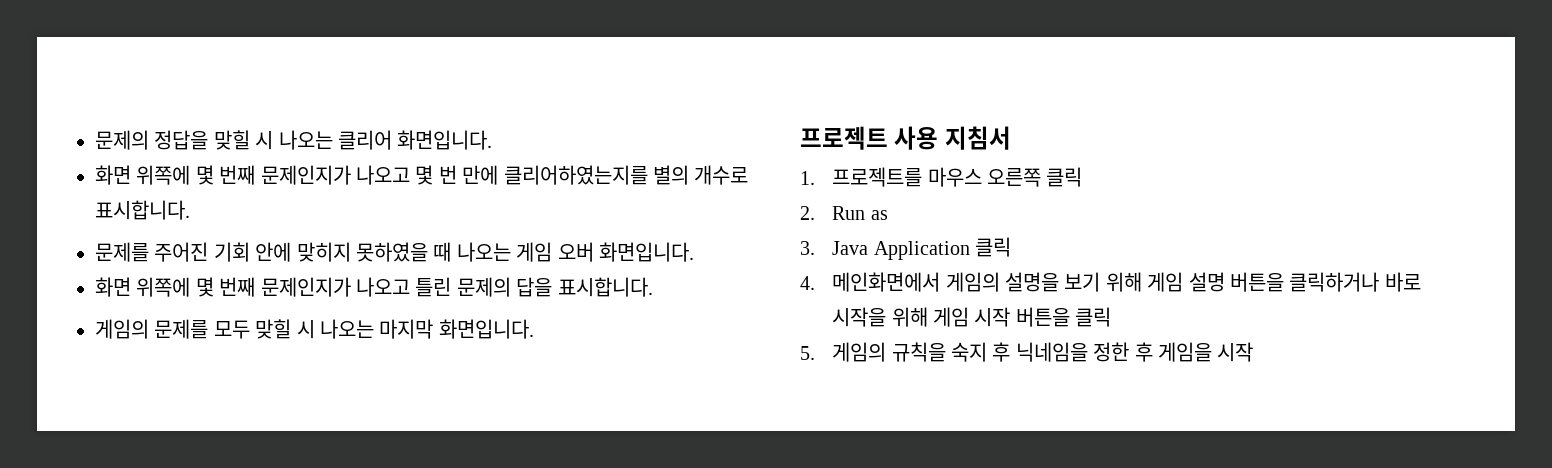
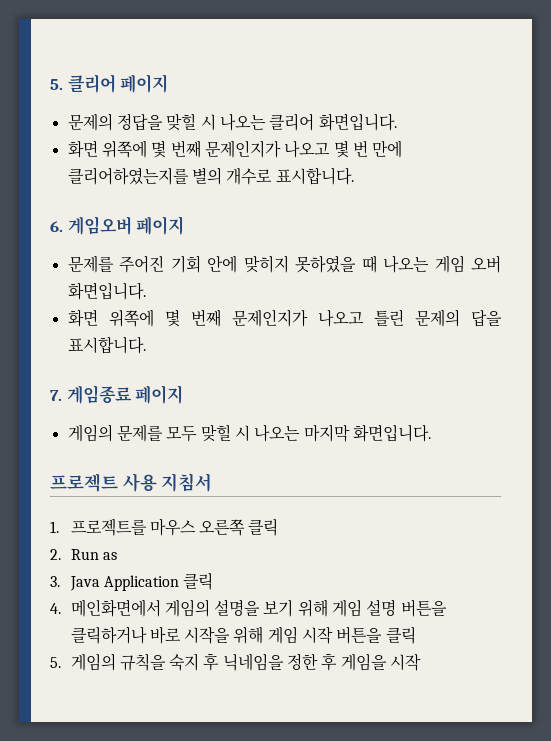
(95, 140) none -> [50,74,169,93] 5. 클리어 페이지 //
(190, 210) none -> [50,216,185,235] // 6. 게임오버 페이지
(653, 287) none -> [50,385,184,404] // 7. 게임종료 페이지

